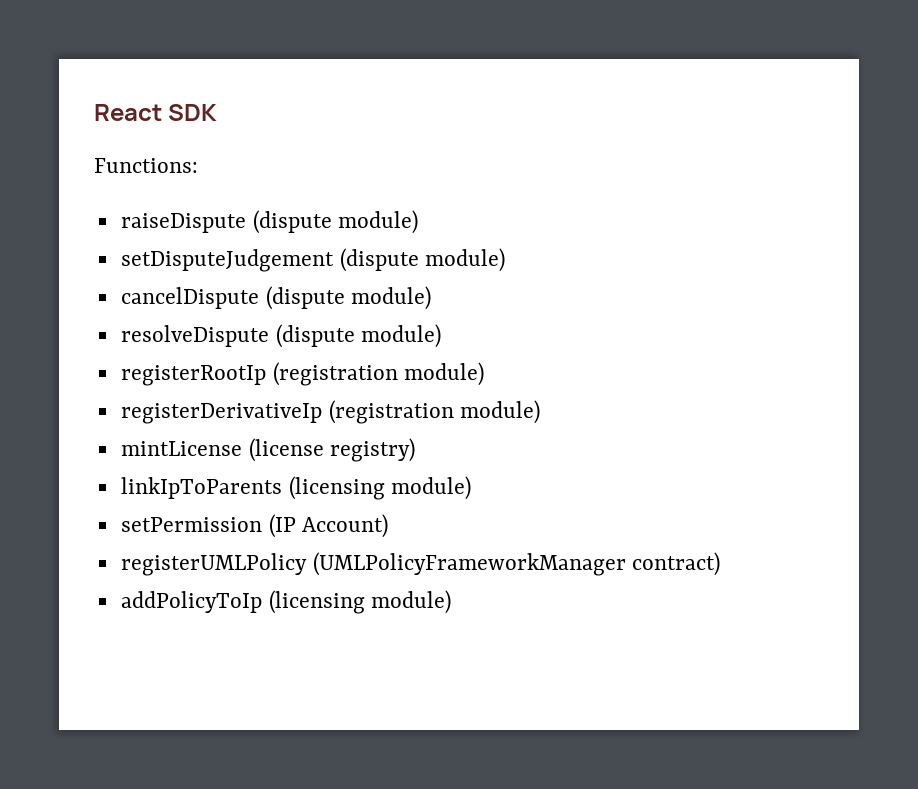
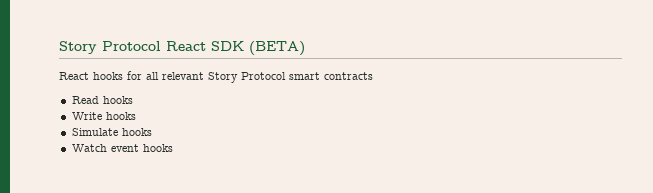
(94, 112) none -> [59,41,161,54] Story Protocol
[94,158,198,173] [120,210,419,234] [120,248,506,272] [120,286,432,310] [120,324,442,348] [120,362,485,386] [120,400,541,424] [120,438,416,462] [120,476,472,500] [120,514,389,538] [120,552,721,576] [120,590,452,614] // Functions: // raiseDispute (dispute module) // setDisputeJudgement (dispute module) // cancelDispute (dispute module) // resolveDispute (dispute module) // registerRootIp (registration module) // registerDerivativeIp (registration module) // mintLicense (license registry) // linkIpToParents (licensing module) // setPermission (IP Account) // registerUMLPolicy (UMLPolicyFrameworkManager contract) // addPolicyToIp (licensing module) -> [249,41,305,56] [59,71,373,83] [71,96,133,104] [71,112,136,120] [71,128,152,136] [71,144,173,152] (BETA) // React hooks for all relevant Story Protocol smart contracts // Read hooks // Write hooks // Simulate hooks // Watch event hooks

